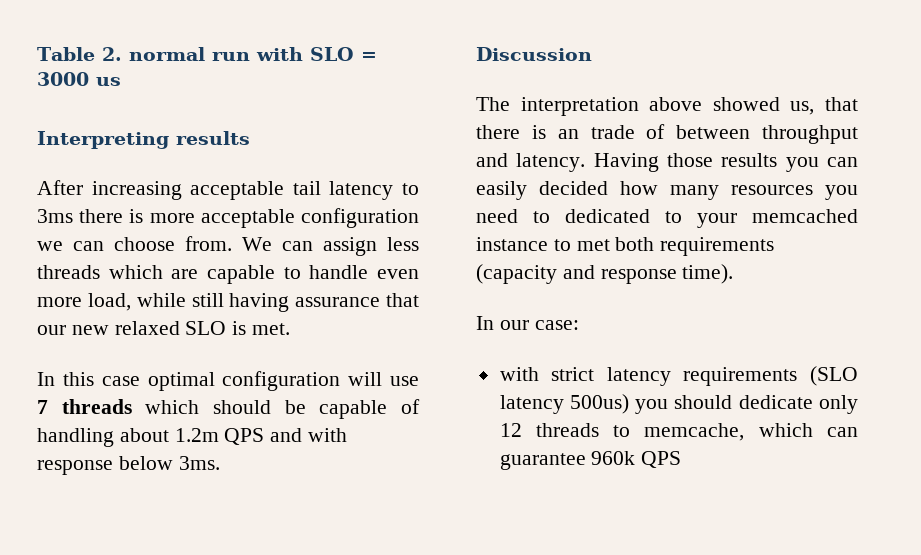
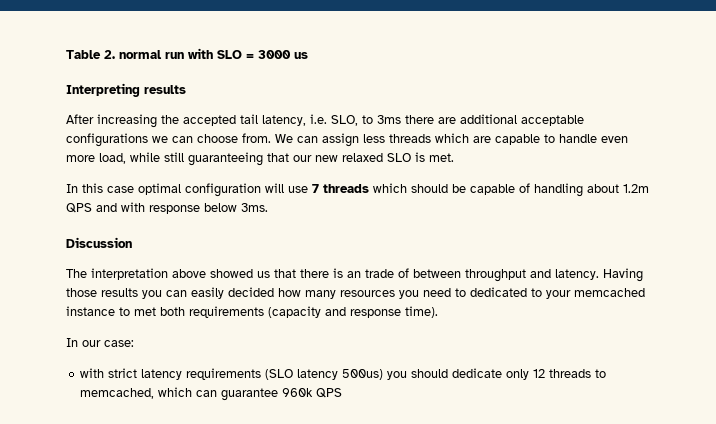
[190,181,419,200] [37,208,419,228] acceptable tail latency to 3ms there is more acceptable configuration -> [161,114,584,126] [66,133,148,147] the accepted tail latency, i.e. SLO, to 3ms there are additional acceptable configurations
[229,293,381,312] having assurance -> [188,152,263,166] guaranteeing
[790,101,815,115] us, -> [257,271,270,278] us
[644,423,745,441] memcache, -> [80,388,155,399] memcached,

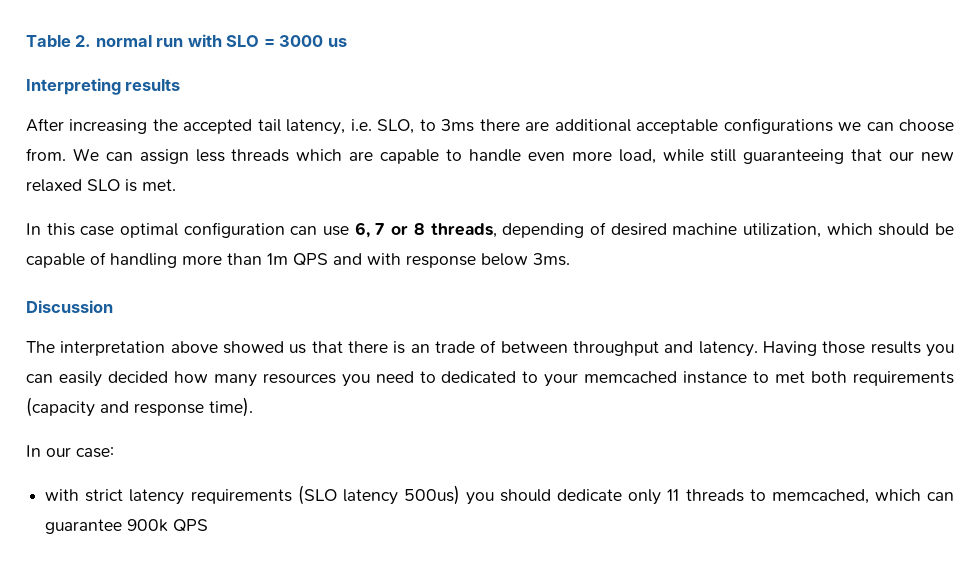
[265,183,369,193] will use 7 threads -> [290,222,821,238] can use 6, 7 or 8 threads, depending of desired machine utilization,
[587,184,649,193] about 1.2m -> [182,253,288,265] more than 1m
[533,369,546,378] 12 -> [667,489,680,501] 11
[282,388,314,397] 960k -> [127,519,169,532] 900k

